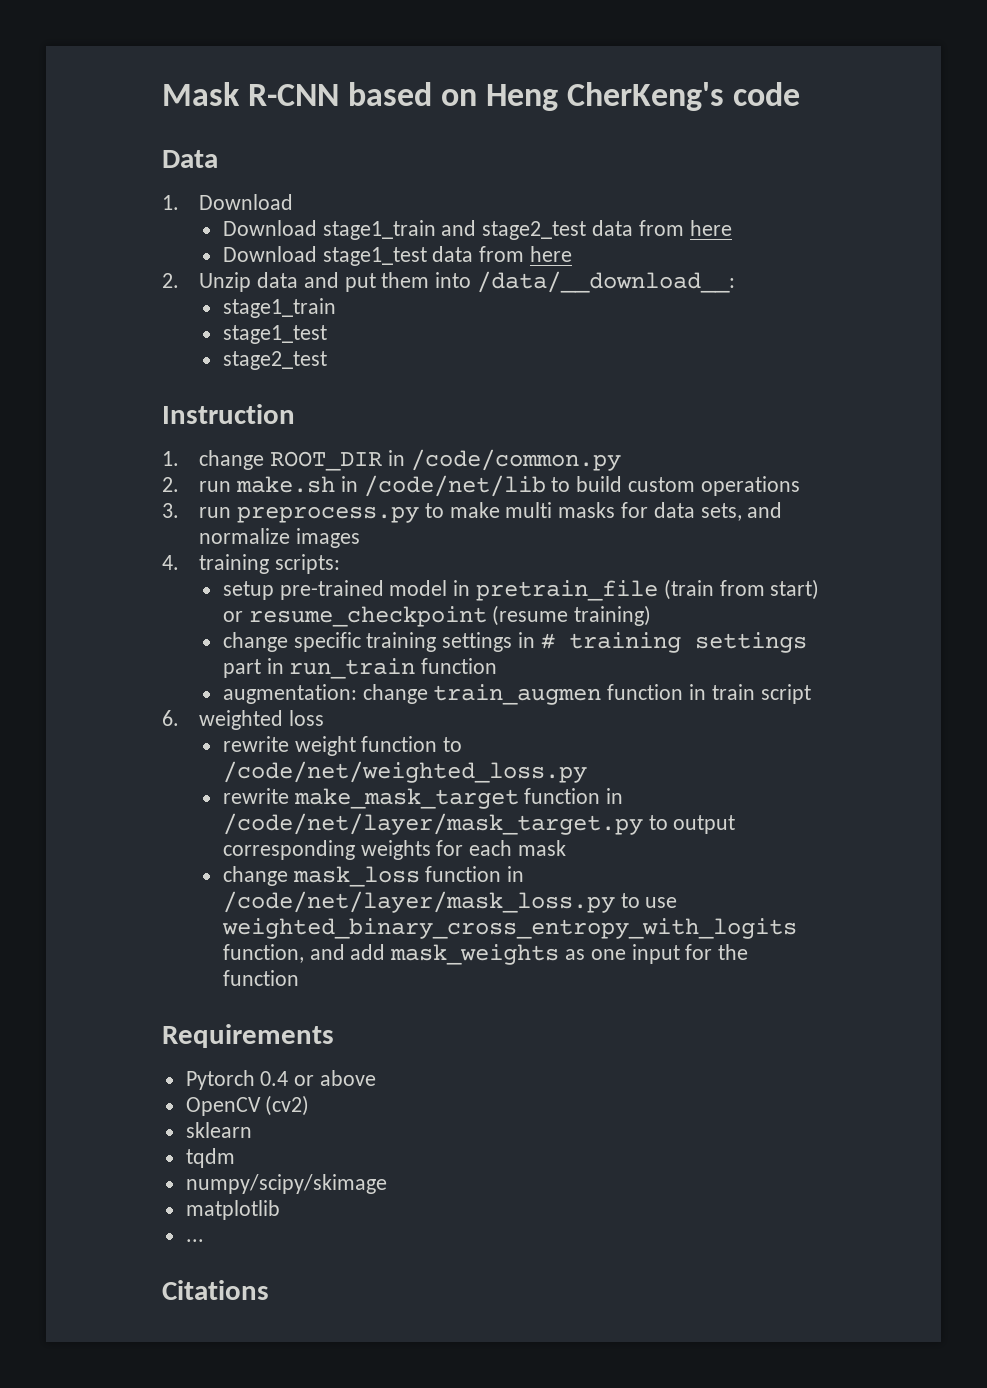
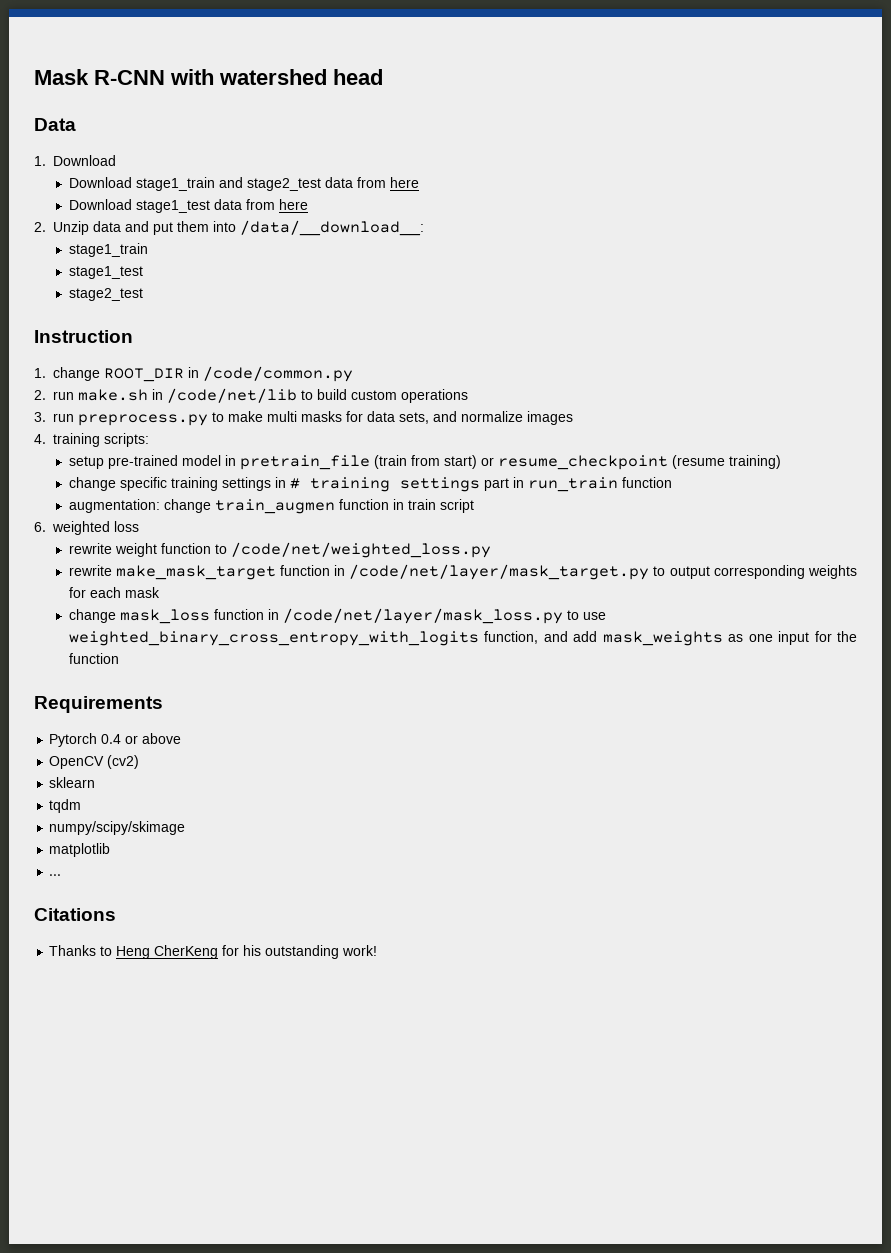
[348,82,801,111] based on Heng CherKeng's code -> [170,69,383,85] with watershed head
(269, 1290) none -> [49,945,378,959] // Thanks to Heng CherKeng for his outstanding work!

